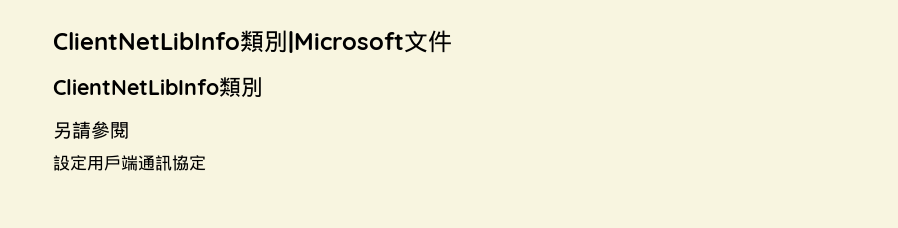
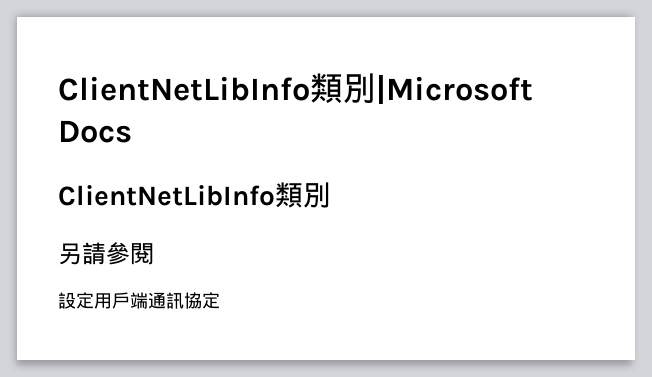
[404,30,452,53] 文件 -> [58,120,132,143] Docs

